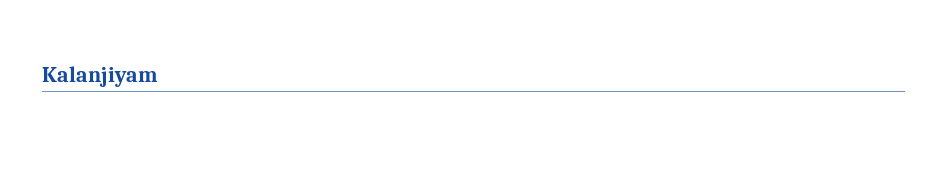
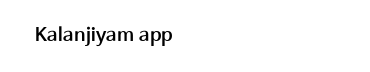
(158, 76) none -> [139,30,173,46] app

